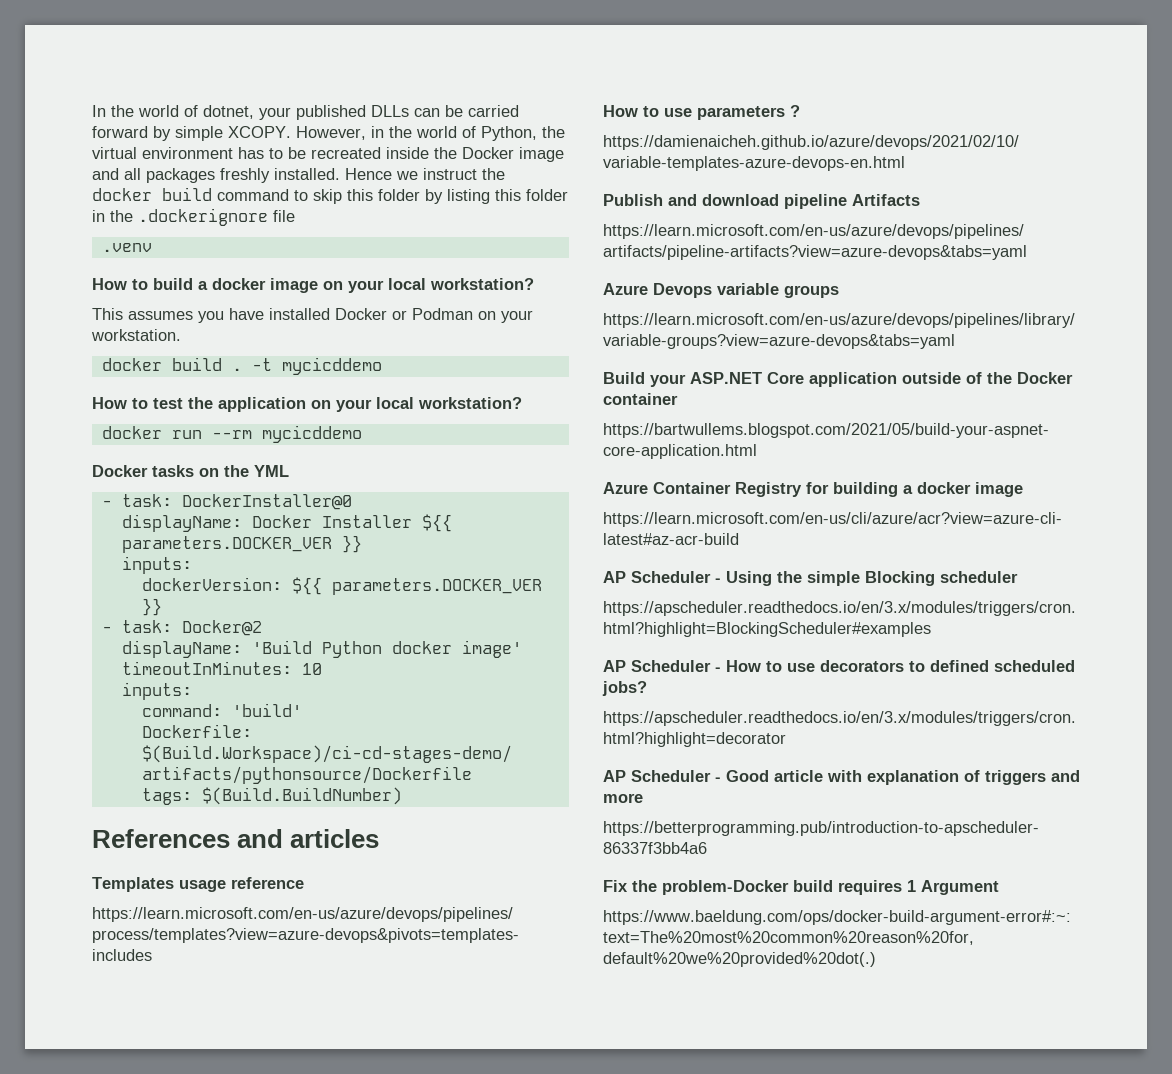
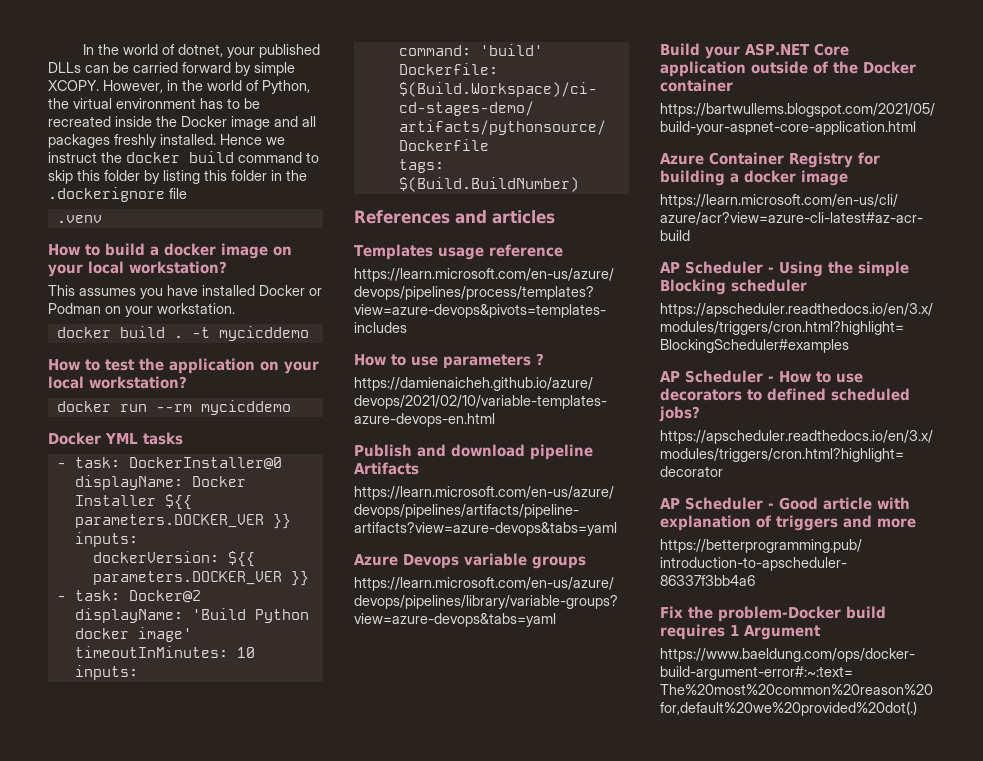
(148, 471) none -> [105,433,138,444] YML
[199,465,289,477] on the YML -> (183, 438) none

